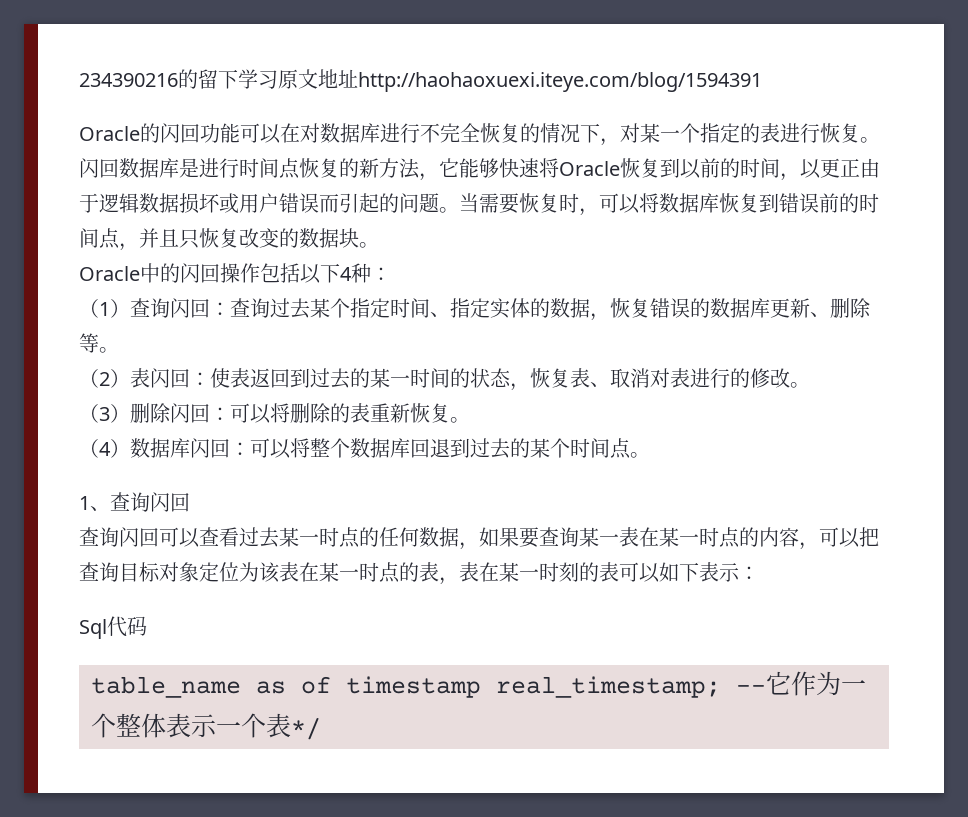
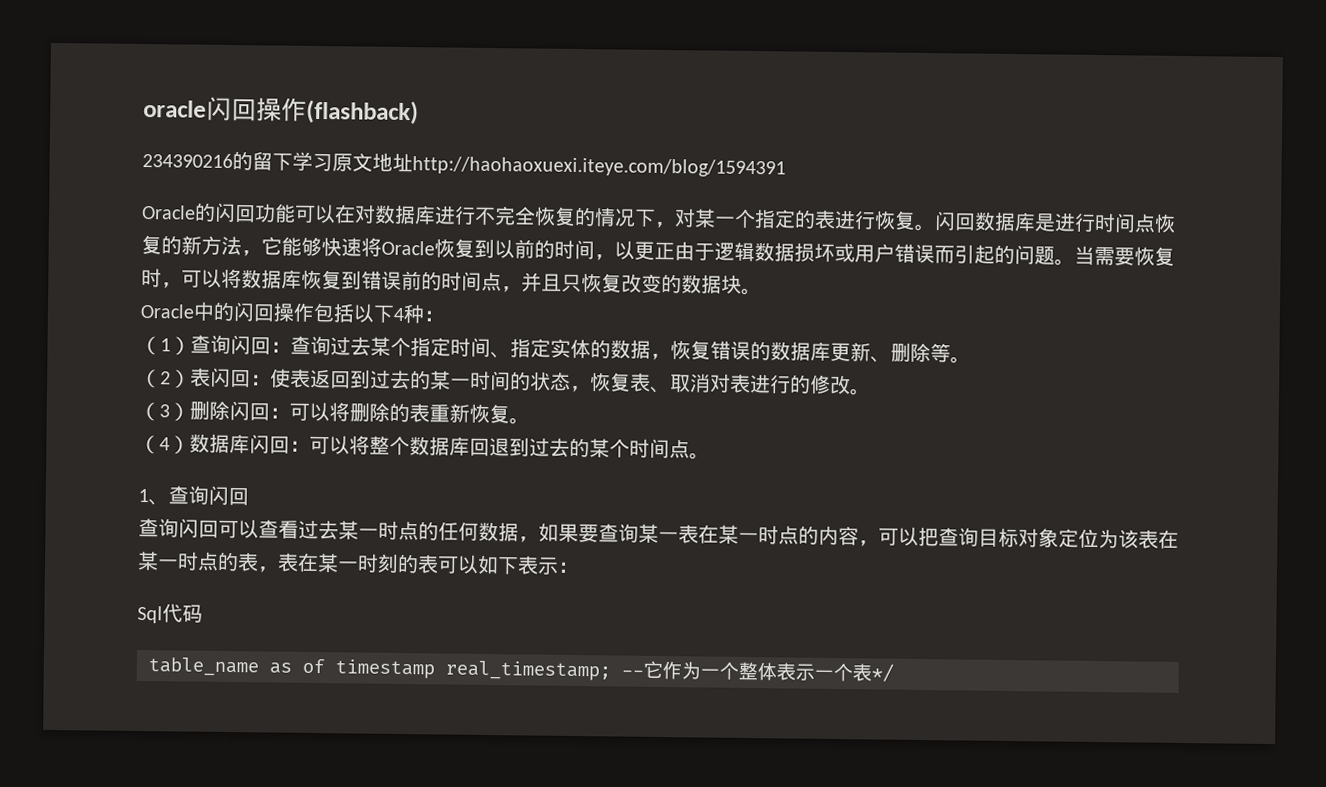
(79, 80) none -> [143,96,419,125] oracle闪回操作(flashback) //

